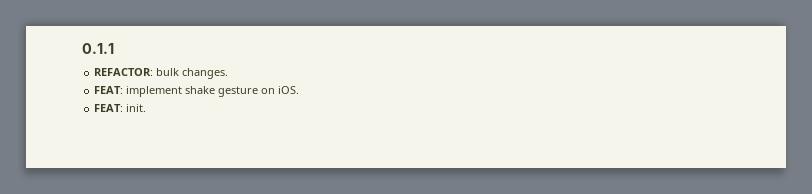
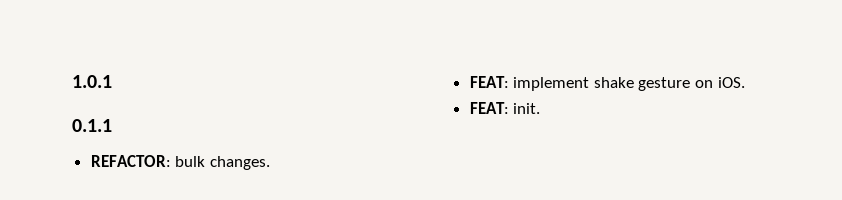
(82, 48) none -> [72,75,112,88] 1.0.1 //

